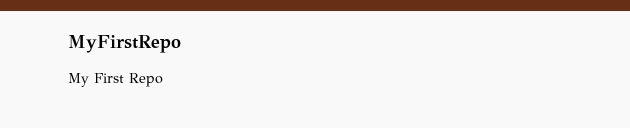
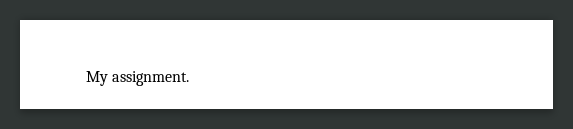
[68,35,181,53] [68,73,163,87] MyFirstRepo // My First Repo -> [86,71,190,86] My assignment.

